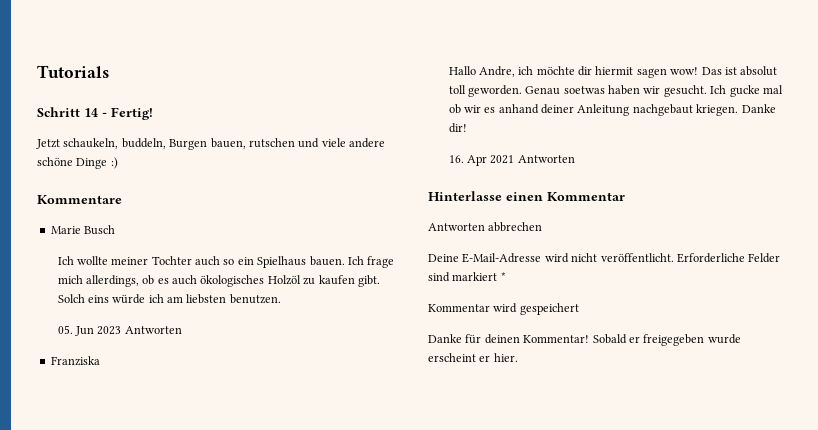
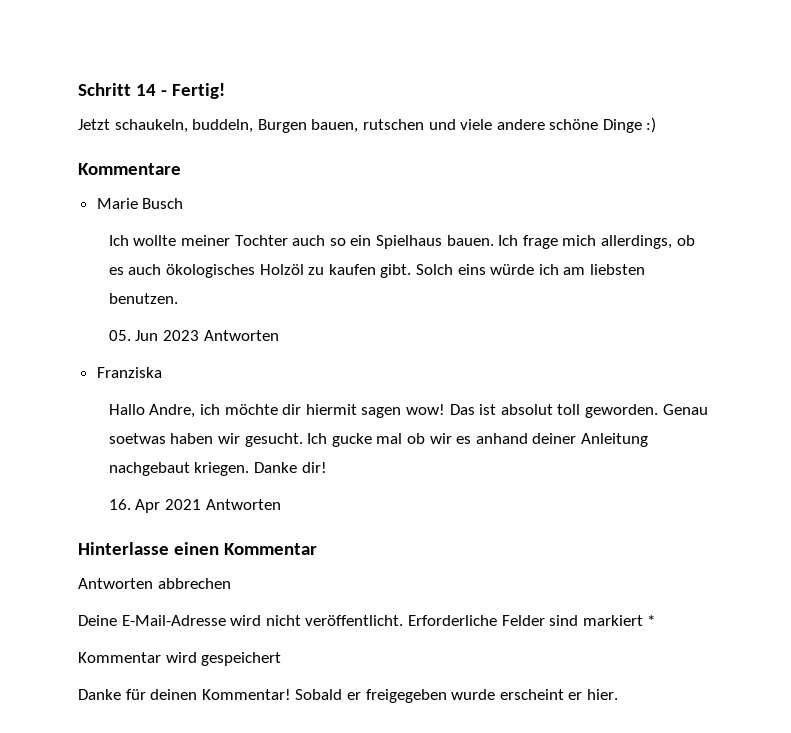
[37,65,109,78] Tutorials // -> (78, 89) none

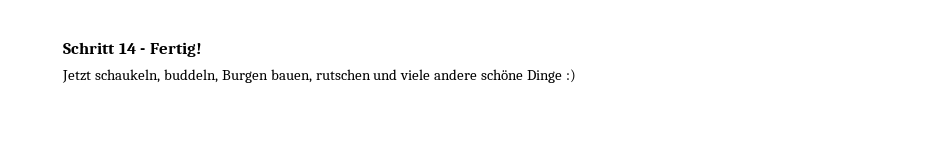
[78,163,181,175] [96,198,184,209] [108,235,695,249] [108,264,645,278] [108,293,178,304] [108,330,279,341] [96,367,162,378] [108,404,708,418] [108,433,648,447] [108,462,327,476] [108,499,281,513] [78,542,318,555] [78,578,231,589] [78,615,656,626] [78,652,282,666] [78,689,618,703] // Kommentare // Marie Busch // Ich wollte meiner Tochter auch so ein Spielhaus bauen. Ich frage mich allerdings, ob es auch ökologisches Holzöl zu kaufen gibt. Solch eins würde ich am liebsten benutzen. // 05. Jun 2023 Antworten // Franziska // Hallo Andre, ich möchte dir hiermit sagen wow! Das ist absolut toll geworden. Genau soetwas haben wir gesucht. Ich gucke mal ob wir es anhand deiner Anleitung nachgebaut kriegen. Danke dir! // 16. Apr 2021 Antworten // Hinterlasse einen Kommentar // Antworten abbrechen // Deine E-Mail-Adresse wird nicht veröffentlicht. Erforderliche Felder sind markiert * // Kommentar wird gespeichert // Danke für deinen Kommentar! Sobald er freigegeben wurde erscheint er hier. -> (577, 76) none

